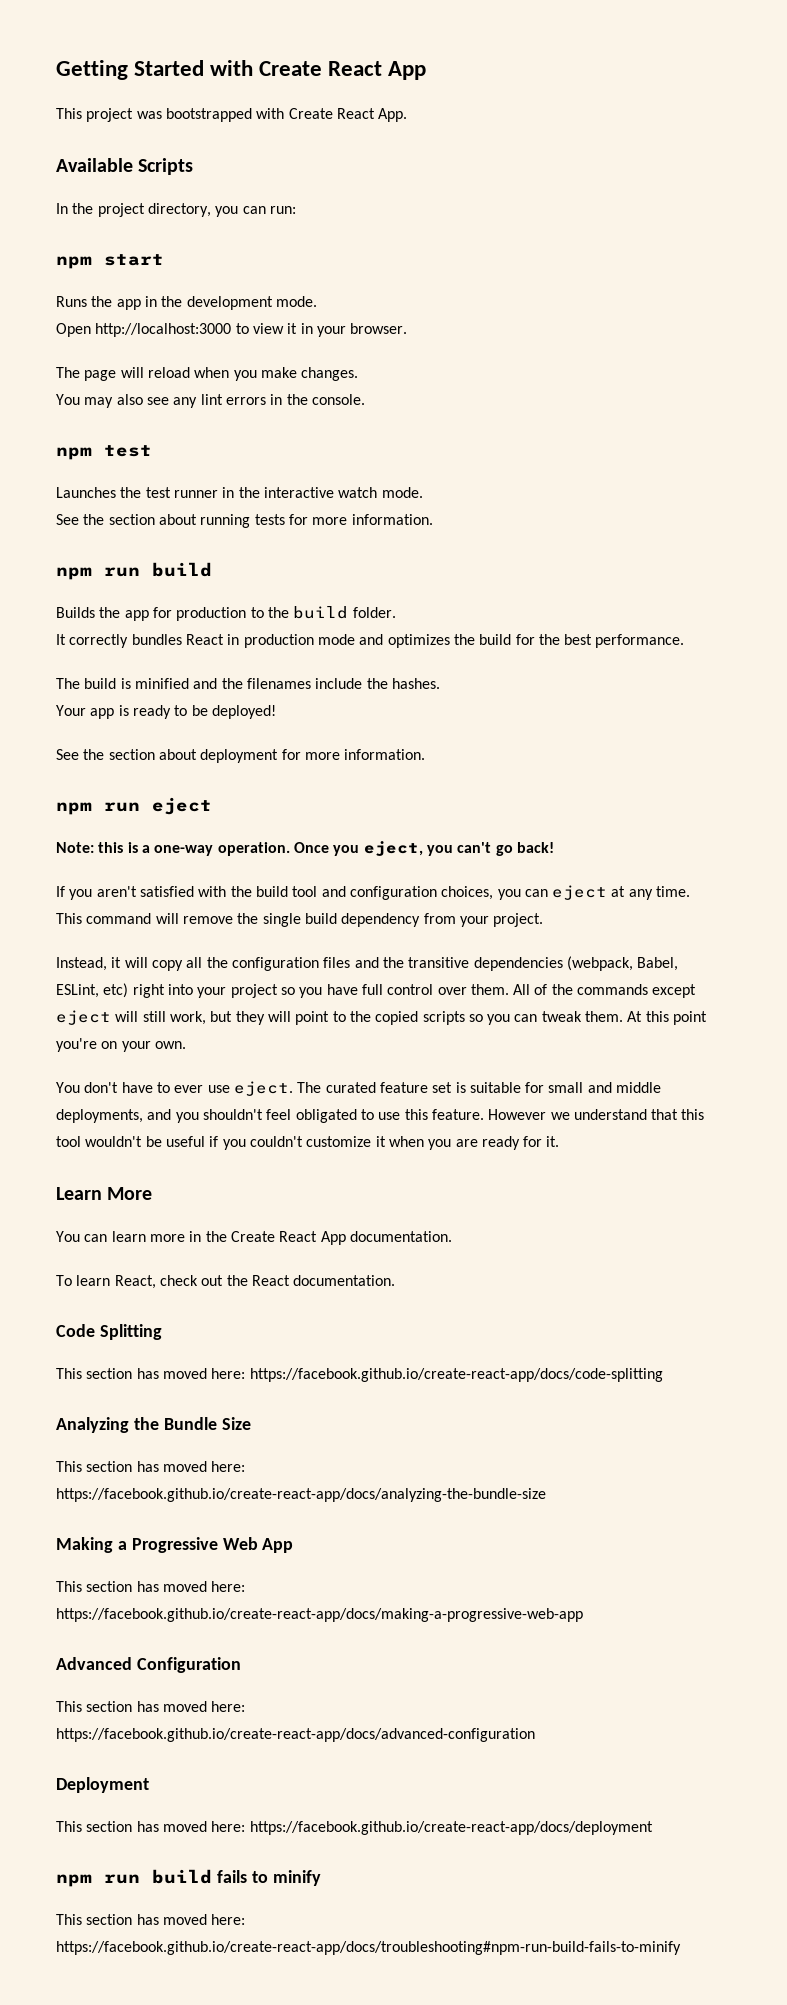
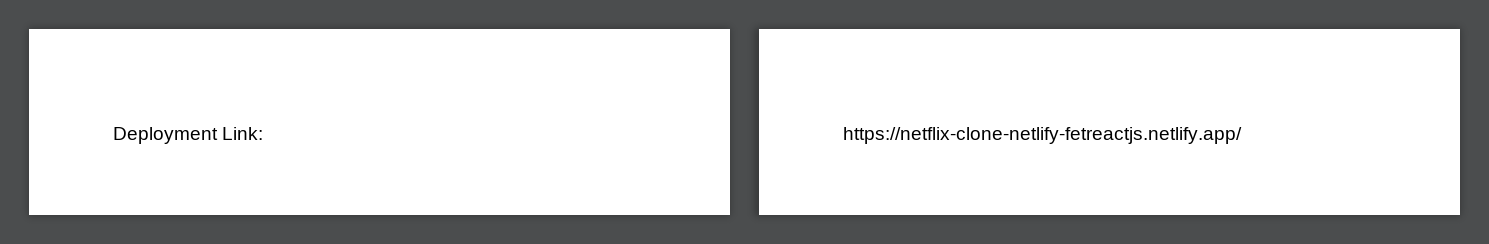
[56,60,427,80] [56,108,408,122] [56,158,194,175] [56,203,296,217] [56,254,164,269] [56,296,317,310] [56,323,408,337] [56,367,359,381] [56,394,365,408] [56,445,152,460] [56,487,423,498] [56,514,433,528] [56,562,212,580] [56,606,396,621] [56,634,685,648] [56,678,440,689] [56,705,276,719] [56,749,426,763] [56,797,212,815] [56,841,554,856] [56,885,691,900] [56,913,544,927] [56,956,679,971] [56,983,697,998] [56,1010,708,1025] [56,1038,186,1052] [56,1081,662,1096] [56,1109,705,1123] [56,1136,560,1150] [56,1187,153,1200] [56,1231,452,1245] [56,1275,396,1289] [56,1324,162,1340] [56,1368,663,1382] [56,1417,251,1433] [56,1461,246,1472] [56,1488,546,1502] [56,1537,294,1553] [56,1581,246,1592] [56,1608,583,1622] [56,1657,241,1673] [56,1701,246,1712] [56,1728,535,1742] [56,1777,149,1793] [56,1821,653,1835] [56,1869,321,1887] [56,1914,246,1925] [56,1941,681,1955] Getting Started with Create React App // This project was bootstrapped with Create React App. // Available Scripts // In the project directory, you can run: // npm start // Runs the app in the development mode. // Open http://localhost:3000 to view it in your browser. // The page will reload when you make changes. // You may also see any lint errors in the console. // npm test // Launches the test runner in the interactive watch mode. // See the section about running tests for more information. // npm run build // Builds the app for production to the build folder. // It correctly bundles React in production mode and optimizes the build for the best performance. // The build is minified and the filenames include the hashes. // Your app is ready to be deployed! // See the section about deployment for more information. // npm run eject // Note: this is a one-way operation. Once you eject, you can't go back! // If you aren't satisfied with the build tool and configuration choices, you can eject at any time. This command will remove the single build dependency from your project. // Instead, it will copy all the configuration files and the transitive dependencies (webpack, Babel, ESLint, etc) right into your project so you have full control over them. All of the commands except eject will still work, but they will point to the copied scripts so you can tweak them. At this point you're on your own. // You don't have to ever use eject. The curated feature set is suitable for small and middle deployments, and you shouldn't feel obligated to use this feature. However we understand that this tool wouldn't be useful if you couldn't customize it when you are ready for it. // Learn More // You can learn more in the Create React App documentation. // To learn React, check out the React documentation. // Code Splitting // This section has moved here: https://facebook.github.io/create-react-app/docs/code-splitting // Analyzing the Bundle Size // This section has moved here: https://facebook.github.io/create-react-app/docs/analyzing-the-bundle-size // Making a Progressive Web App // This section has moved here: https://facebook.github.io/create-react-app/docs/making-a-progressive-web-app // Advanced Configuration // This section has moved here: https://facebook.github.io/create-react-app/docs/advanced-configuration // Deployment // This section has moved here: https://facebook.github.io/create-react-app/docs/deployment // npm run build fails to minify // This section has moved here: https://facebook.github.io/create-react-app/docs/troubleshooting#npm-run-build-fails-to-minify -> [113,127,1242,144] Deployment Link: https://netflix-clone-netlify-fetreactjs.netlify.app/

